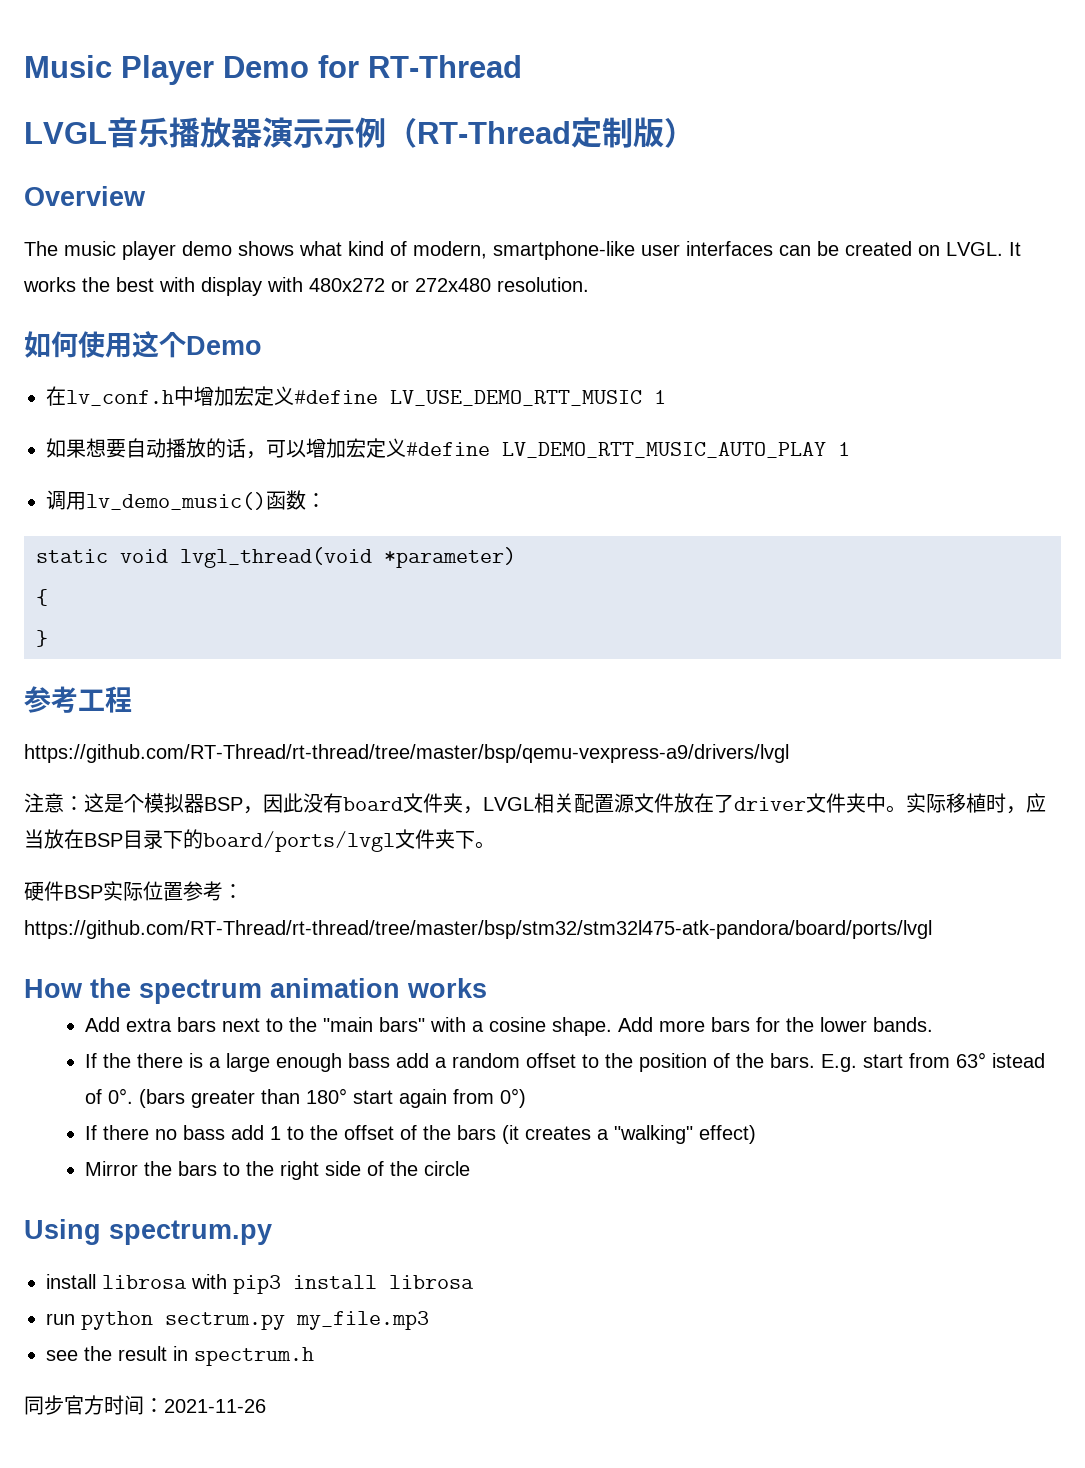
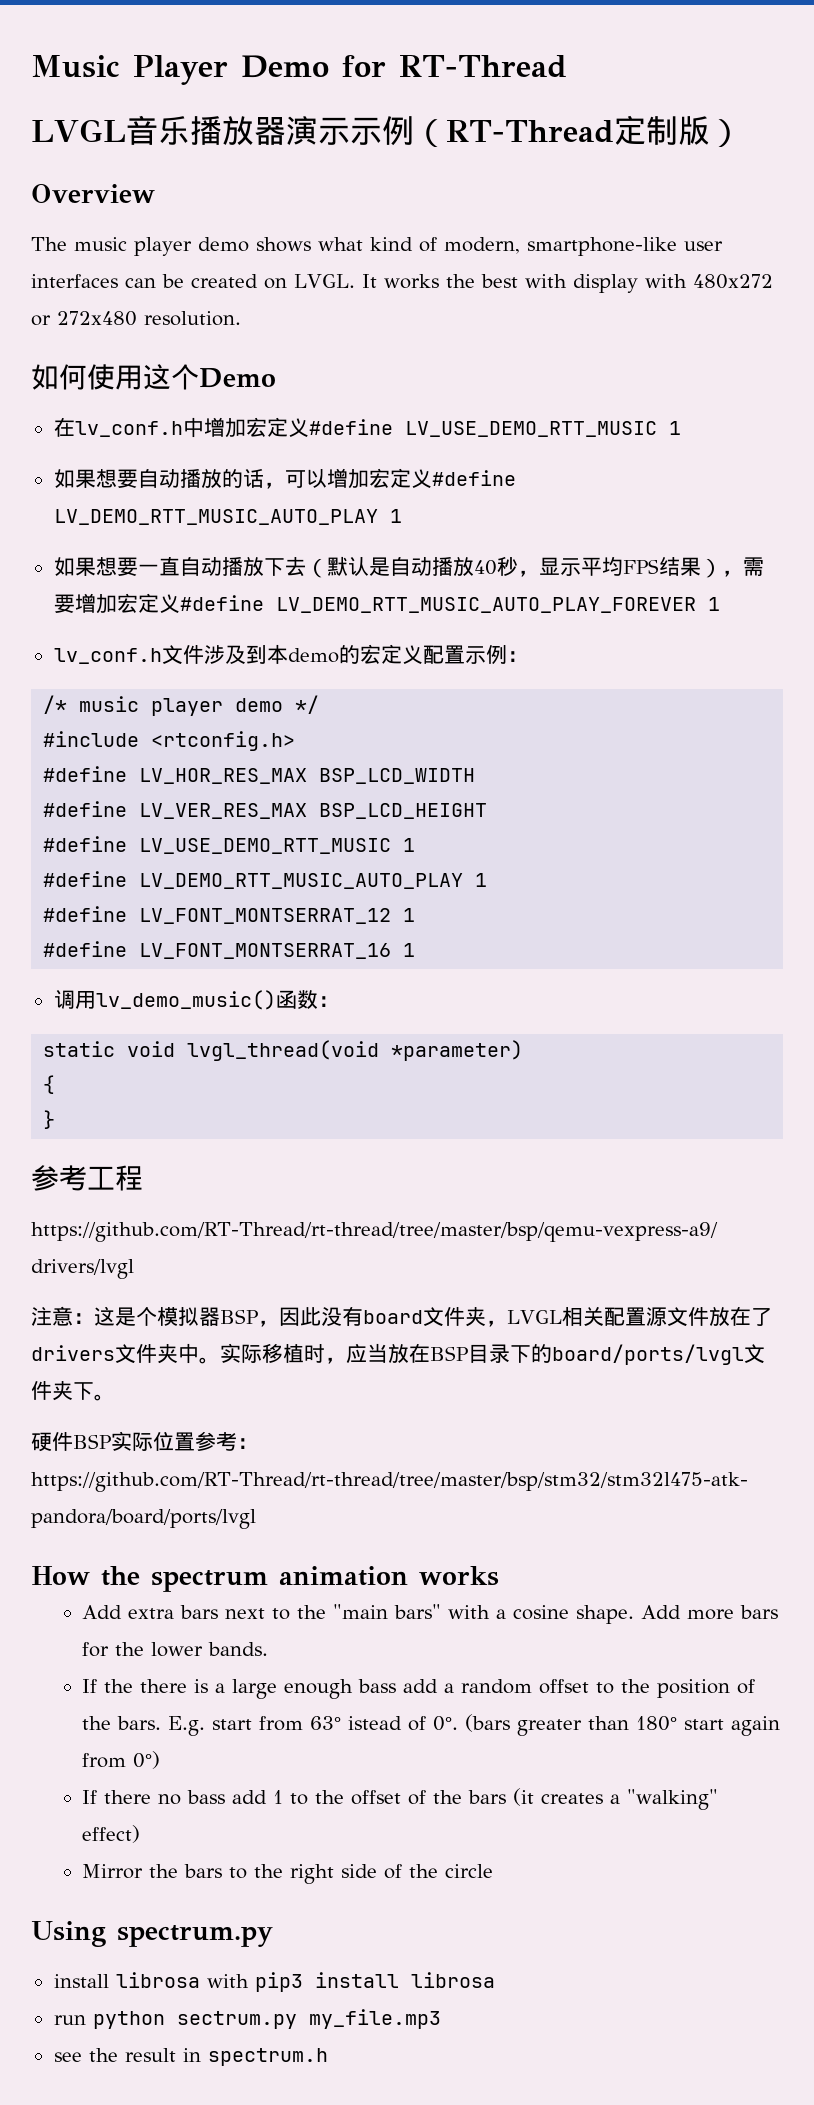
(850, 449) none -> [53,556,764,578] [53,593,720,614] [53,644,528,665] [43,695,320,716] [43,731,296,751] [43,766,476,784] [43,801,488,819] [43,836,416,854] [43,871,488,889] [43,906,416,924] [43,941,416,959] // 如果想要一直自动播放下去（默认是自动播放40秒，显示平均FPS结果），需要增加宏定义#define LV_DEMO_RTT_MUSIC_AUTO_PLAY_FOREVER 1 // lv_conf.h文件涉及到本demo的宏定义配置示例： // /* music player demo */ // #include <rtconfig.h> // #define LV_HOR_RES_MAX BSP_LCD_WIDTH // #define LV_VER_RES_MAX BSP_LCD_HEIGHT // #define LV_USE_DEMO_RTT_MUSIC 1 // #define LV_DEMO_RTT_MUSIC_AUTO_PLAY 1 // #define LV_FONT_MONTSERRAT_12 1 // #define LV_FONT_MONTSERRAT_16 1
[734,797,806,811] driver -> [31,1345,115,1361] drivers
[24,1395,266,1415] // 同步官方时间：2021-11-26 -> (328, 2057) none

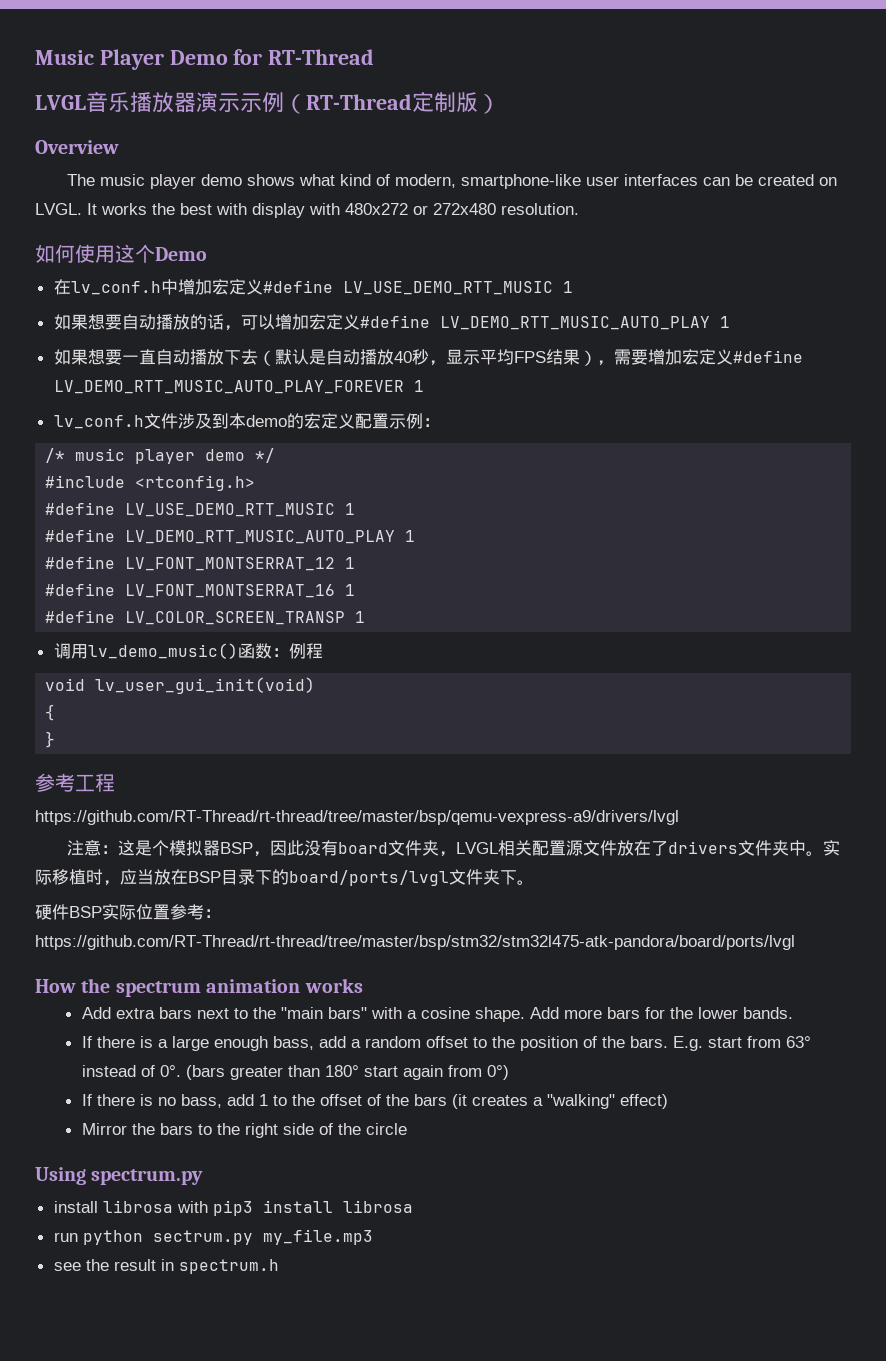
[43,766,476,784] [43,801,488,819] // #define LV_HOR_RES_MAX BSP_LCD_WIDTH // #define LV_VER_RES_MAX BSP_LCD_HEIGHT -> (256, 483) none
(416, 950) none -> [45,610,366,625] // #define LV_COLOR_SCREEN_TRANSP 1
[43,1040,524,1061] // static void lvgl_thread(void *parameter) -> [288,643,323,659] [45,677,316,694] 例程 // void lv_user_gui_init(void)
[104,1679,134,1693] the -> (92, 1042) none
[358,1679,397,1693] bass -> [272,1036,314,1050] bass,
[348,1716,403,1730] istead -> [81,1065,136,1077] instead
[158,1790,226,1805] no bass -> [139,1094,222,1108] is no bass,

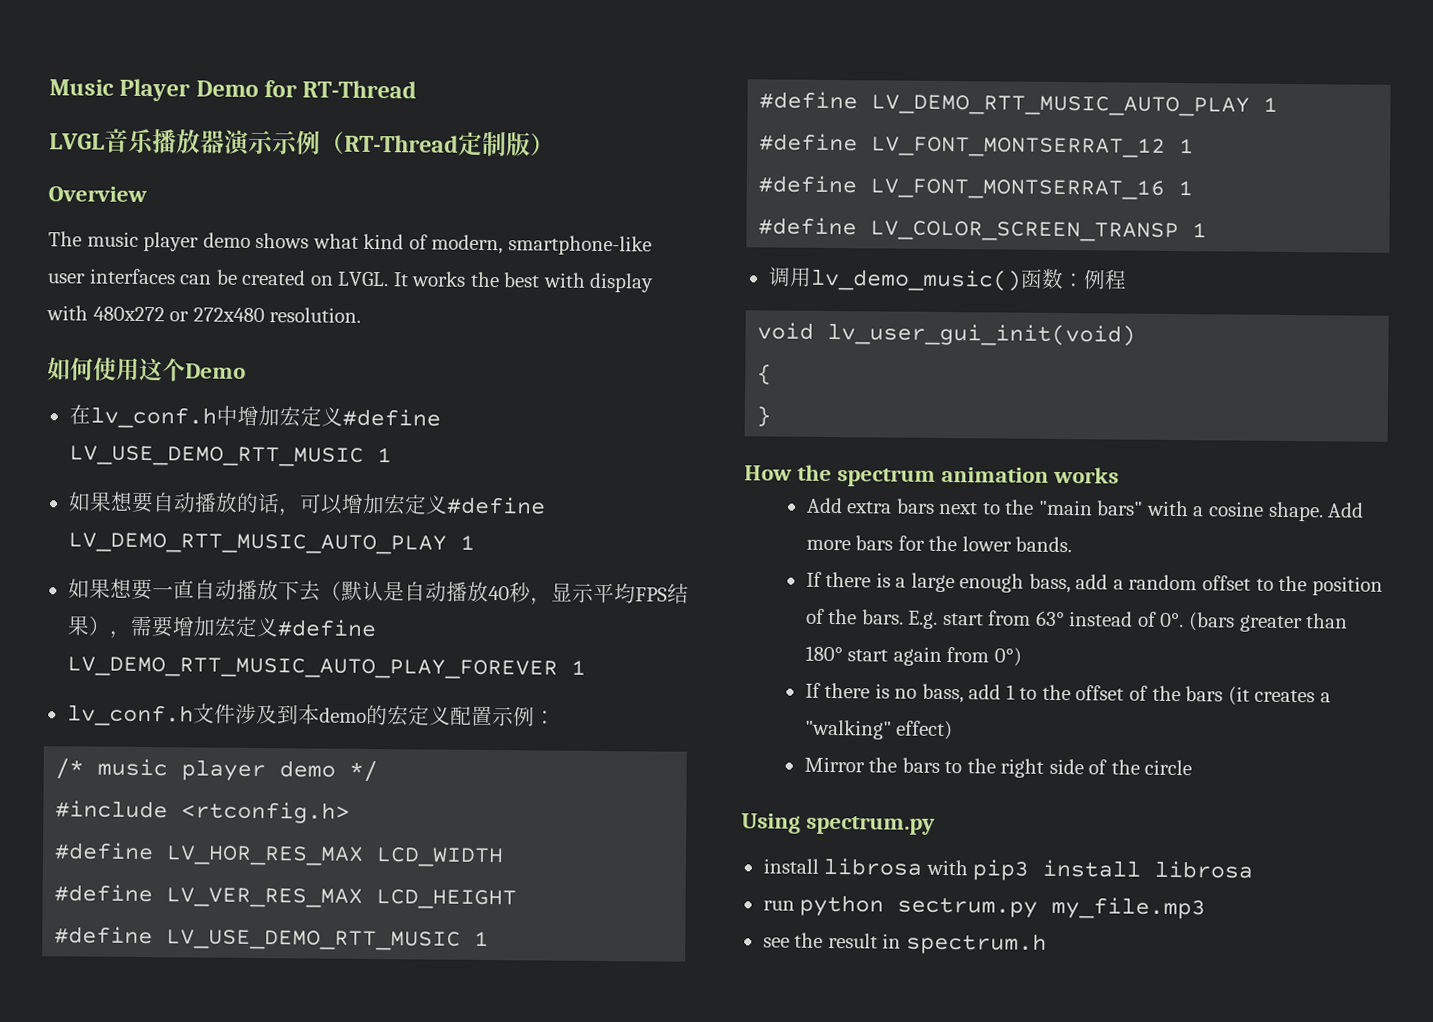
(256, 483) none -> [54,842,505,868] [54,884,518,910] // #define LV_HOR_RES_MAX LCD_WIDTH // #define LV_VER_RES_MAX LCD_HEIGHT
[35,773,115,792] [35,810,679,825] [67,840,841,857] [35,869,534,886] [35,904,221,920] [35,935,795,950] // 参考工程 // https://github.com/RT-Thread/rt-thread/tree/master/bsp/qemu-vexpress-a9/drivers/lvgl // 注意：这是个模拟器BSP，因此没有board文件夹，LVGL相关配置源文件放在了drivers文件夹中。实际移植时，应当放在BSP目录下的board/ports/lvgl文件夹下。 // 硬件BSP实际位置参考：https://github.com/RT-Thread/rt-thread/tree/master/bsp/stm32/stm32l475-atk-pandora/board/ports/lvgl -> (772, 416) none

